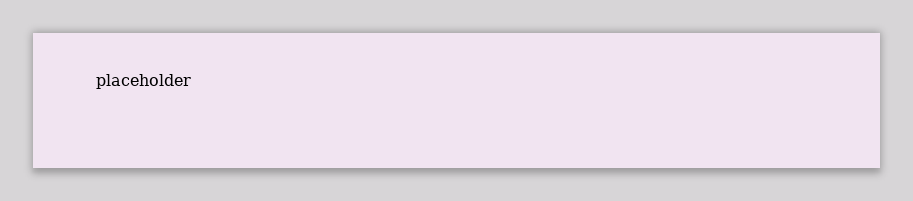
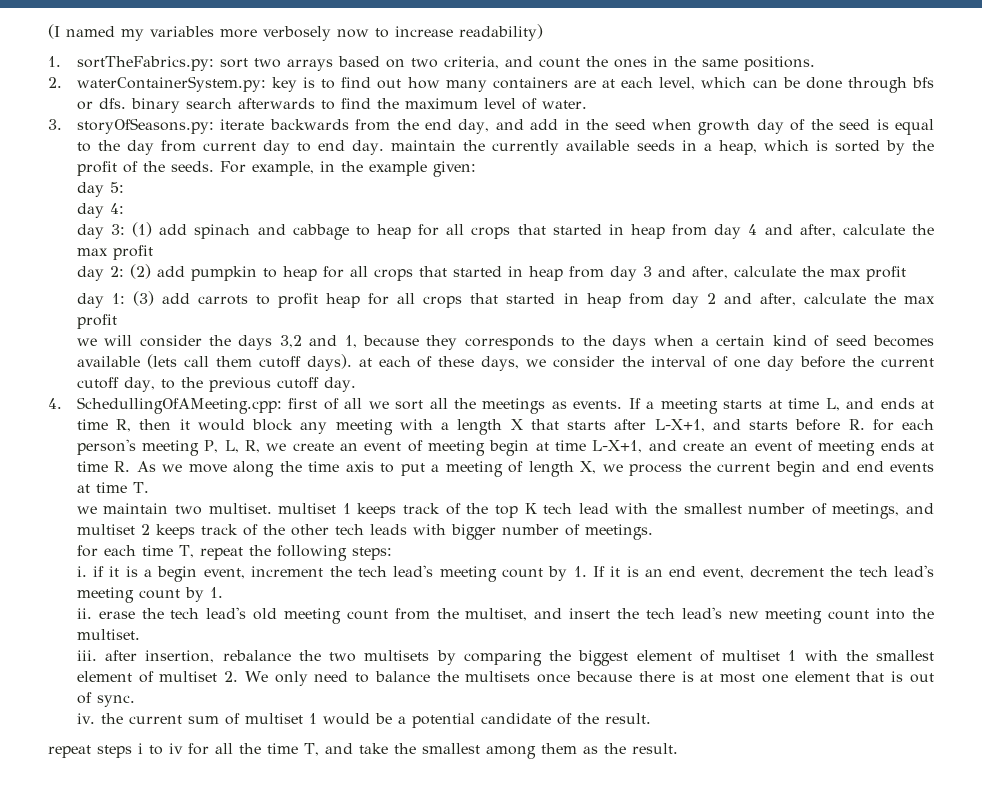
[96,74,191,89] placeholder -> [48,24,543,41] [48,56,815,71] [48,76,934,93] [76,98,587,113] [48,118,935,135] [76,140,935,155] [76,161,476,177] [76,182,124,197] [76,203,124,218] [76,222,935,240] [76,245,153,260] [76,264,906,281] [76,291,935,308] [76,314,117,329] [76,335,935,350] [76,354,934,371] [76,377,356,392] [48,397,934,414] [76,419,934,435] [76,439,934,456] [76,461,934,477] [76,482,149,493] [76,503,935,519] [76,524,653,540] [76,545,392,561] [76,565,935,582] [76,587,223,603] [76,607,935,624] [76,629,140,640] [76,650,934,666] [76,671,934,686] [76,692,135,707] [76,713,651,728] [48,743,678,759] (I named my variables more verbosely now to increase readability) // 1. sortTheFabrics.py: sort two arrays based on two criteria, and count the ones in the same positions. // 2. waterContainerSystem.py: key is to find out how many containers are at each level, which can be done through bfs or dfs. binary search afterwards to find the maximum level of water. // 3. storyOfSeasons.py: iterate backwards from the end day, and add in the seed when growth day of the seed is equal to the day from current day to end day. maintain the currently available seeds in a heap, which is sorted by the profit of the seeds. For example, in the example given: // day 5: // day 4: // day 3: (1) add spinach and cabbage to heap for all crops that started in heap from day 4 and after, calculate the max profit // day 2: (2) add pumpkin to heap for all crops that started in heap from day 3 and after, calculate the max profit // day 1: (3) add carrots to profit heap for all crops that started in heap from day 2 and after, calculate the max profit // we will consider the days 3,2 and 1, because they corresponds to the days when a certain kind of seed becomes available (lets call them cutoff days). at each of these days, we consider the interval of one day before the current cutoff day, to the previous cutoff day. // 4. SchedullingOfAMeeting.cpp: first of all we sort all the meetings as events. If a meeting starts at time L, and ends at time R, then it would block any meeting with a length X that starts after L-X+1, and starts before R. for each person's meeting P, L, R, we create an event of meeting begin at time L-X+1, and create an event of meeting ends at time R. As we move along the time axis to put a meeting of length X, we process the current begin and end events at time T. // we maintain two multiset. multiset 1 keeps track of the top K tech lead with the smallest number of meetings, and multiset 2 keeps track of the other tech leads with bigger number of meetings. // for each time T, repeat the following steps: // i. if it is a begin event, increment the tech lead's meeting count by 1. If it is an end event, decrement the tech lead's meeting count by 1. // ii. erase the tech lead's old meeting count from the multiset, and insert the tech lead's new meeting count into the multiset. // iii. after insertion, rebalance the two multisets by comparing the biggest element of multiset 1 with the smallest element of multiset 2. We only need to balance the multisets once because there is at most one element that is out of sync. // iv. the current sum of multiset 1 would be a potential candidate of the result. // repeat steps i to iv for all the time T, and take the smallest among them as the result.

